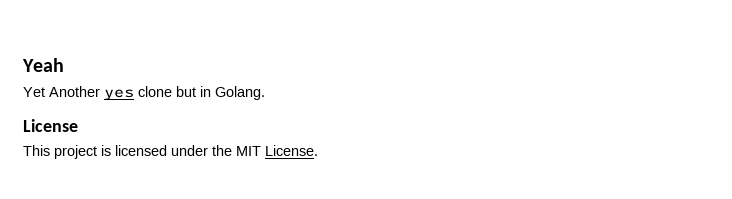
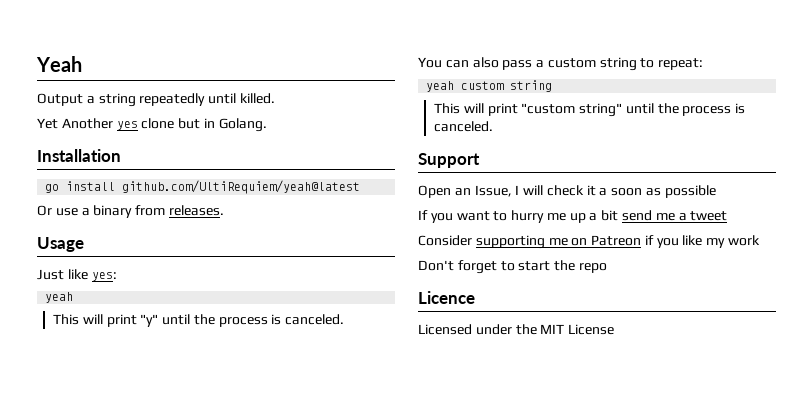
(64, 65) none -> [37,93,275,107] // Output a string repeatedly until killed.
[23,119,78,132] [23,145,167,159] License // This project is licensed -> [37,149,121,162] [45,180,361,194] [37,205,224,218] [37,237,84,252] [37,269,117,281] [45,292,74,303] [53,314,345,327] [418,57,704,71] [426,80,553,92] [434,103,746,117] [434,121,494,132] [418,153,480,168] [418,185,716,198] [418,210,728,223] [418,235,761,249] [418,260,607,274] [418,291,475,304] [418,324,472,335] Installation // go install github.com/UltiRequiem/yeah@latest // Or use a binary from releases. // Usage // Just like yes: // yeah // This will print "y" until the process is canceled. // You can also pass a custom string to repeat: // yeah custom string // This will print "custom string" until the process is canceled. // Support // Open an Issue, I will check it a soon as possible // If you want to hurry me up a bit send me a tweet // Consider supporting me on Patreon if you like my work // Don't forget to start the repo // Licence // Licensed
[265,145,318,156] License. -> [568,324,615,335] License

